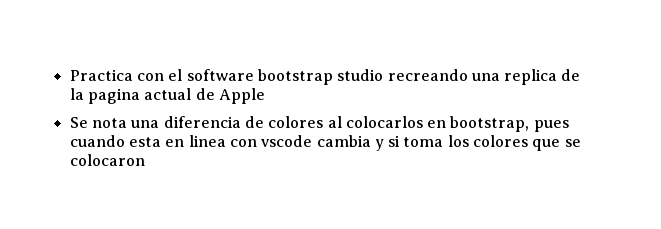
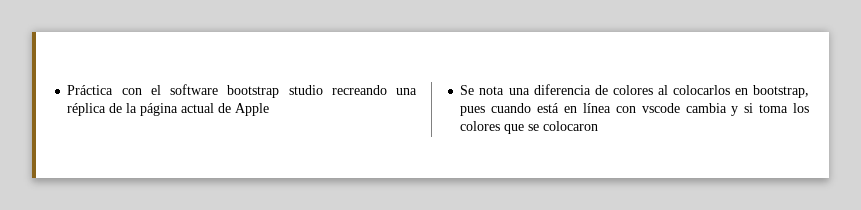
[69,69,133,81] Practica -> [67,85,114,95] Práctica
[504,69,558,85] replica -> [67,103,107,116] réplica
[87,88,140,104] pagina -> [140,103,179,116] página
[128,135,226,147] esta en linea -> [537,103,611,113] está en línea

